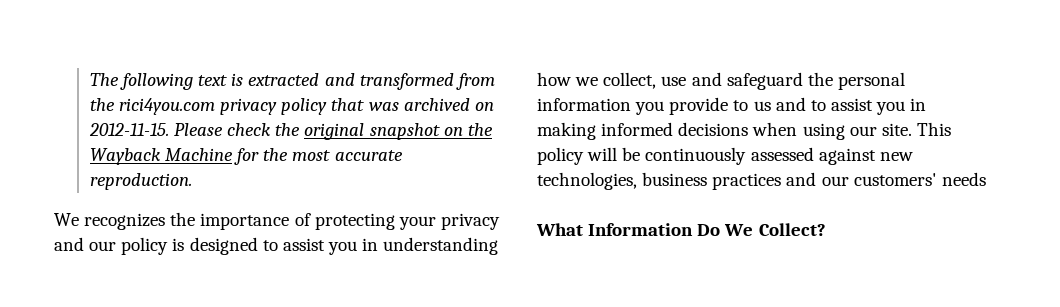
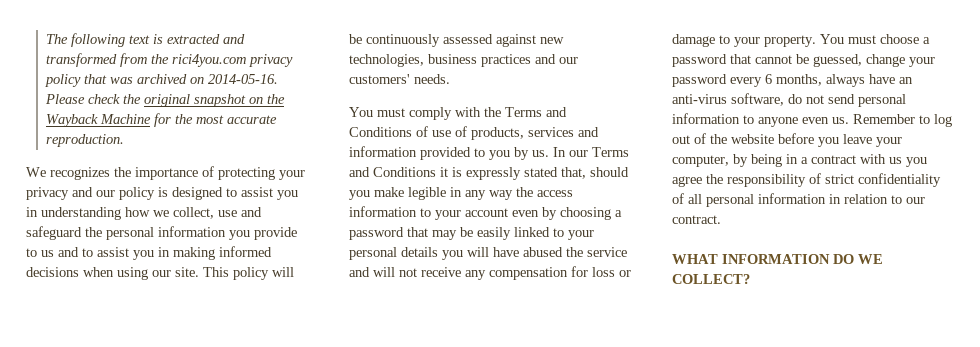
[88,123,169,136] 2012-11-15. -> [207,74,278,84] 2014-05-16.
[941,172,986,186] [536,223,826,236] needs // What Information Do We Collect? -> [414,74,450,84] [349,107,567,120] [349,126,599,140] [349,146,629,160] [349,167,629,180] [349,187,573,200] [349,206,622,220] [349,227,594,240] [349,247,627,260] [349,266,631,280] [672,34,930,47] [672,54,935,67] [672,74,913,87] [672,93,906,107] [672,113,952,127] [672,133,902,147] [672,154,927,167] [672,173,941,187] [672,193,925,207] [672,215,721,224] [672,254,883,264] [672,274,750,284] needs. // You must comply with the Terms and Conditions of use of products, services and information provided to you by us. In our Terms and Conditions it is expressly stated that, should you make legible in any way the access information to your account even by choosing a password that may be easily linked to your personal details you will have abused the service and will not receive any compensation for loss or damage to your property. You must choose a password that cannot be guessed, change your password every 6 months, always have an anti-virus software, do not send personal information to anyone even us. Remember to log out of the website before you leave your computer, by being in a contract with us you agree the responsibility of strict confidentiality of all personal information in relation to our contract. // WHAT INFORMATION DO WE COLLECT?

